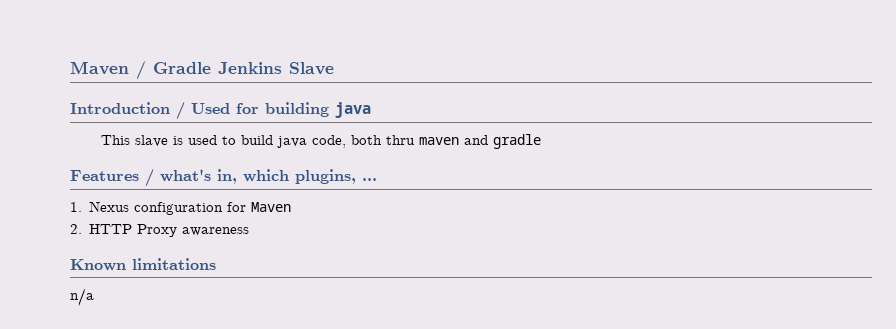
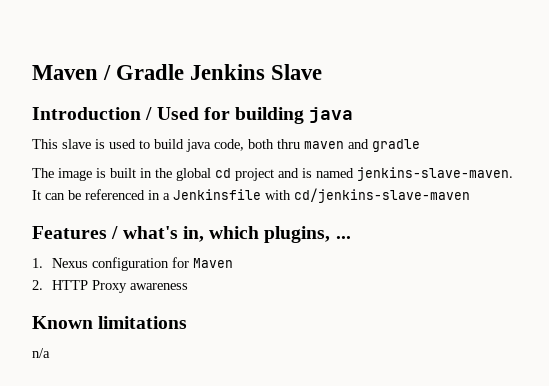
(542, 141) none -> [32,167,513,181] [32,188,470,203] // The image is built in the global cd project and is named jenkins-slave-maven. It can be referenced in a Jenkinsfile with cd/jenkins-slave-maven

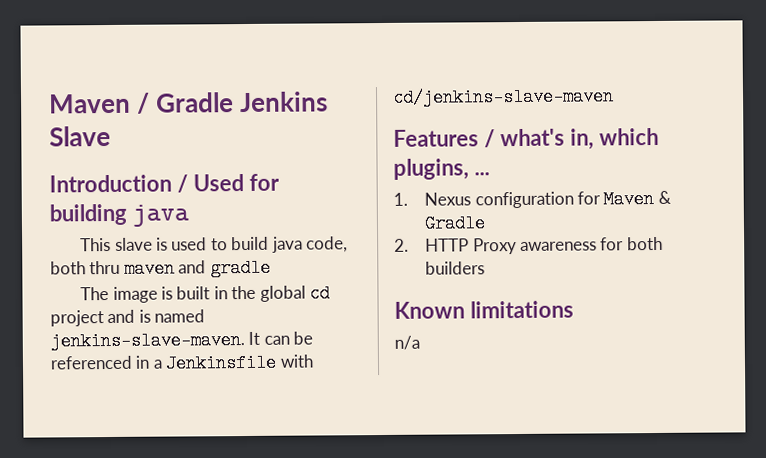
(233, 263) none -> [657,190,671,204] [424,214,487,233] & Gradle
(188, 286) none -> [600,236,663,251] [425,261,486,275] for both builders

